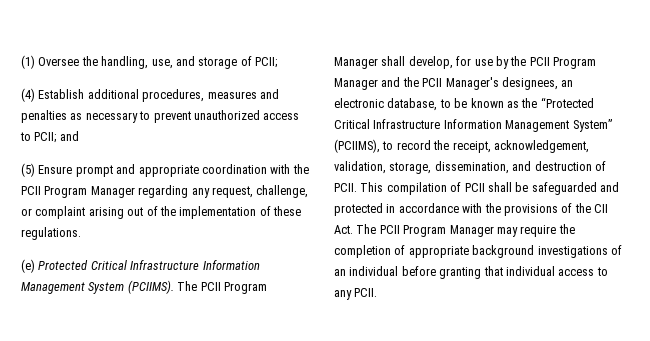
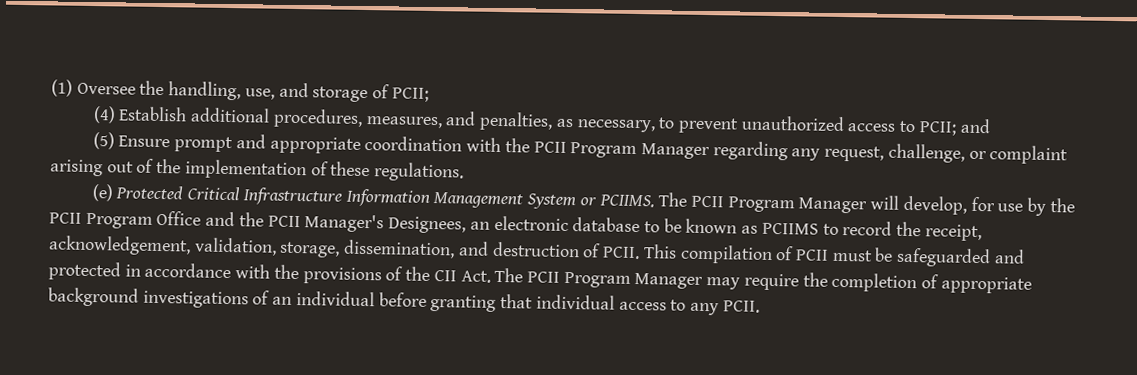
[207,89,279,99] [21,110,138,123] measures and penalties as necessary -> [365,111,655,133] measures, and penalties, as necessary,
[127,280,267,294] [334,56,406,69] (PCIIMS). The PCII Program Manager shall -> [579,192,900,214] or PCIIMS. The PCII Program Manager will
[334,78,378,90] Manager -> [156,210,202,226] Office
[501,77,558,90] designees, -> [388,216,467,234] Designees,
[387,98,438,111] database, -> [572,217,641,233] database
[521,97,594,108] [334,119,612,132] [334,139,380,153] the “Protected Critical Infrastructure Information Management System” (PCIIMS), -> [761,222,819,235] PCIIMS
[487,182,512,192] shall -> [831,249,873,262] must

